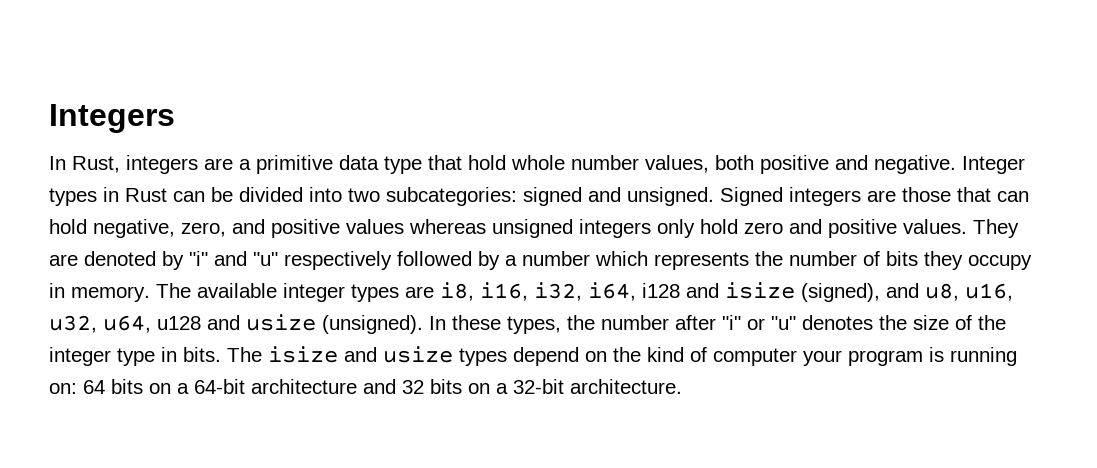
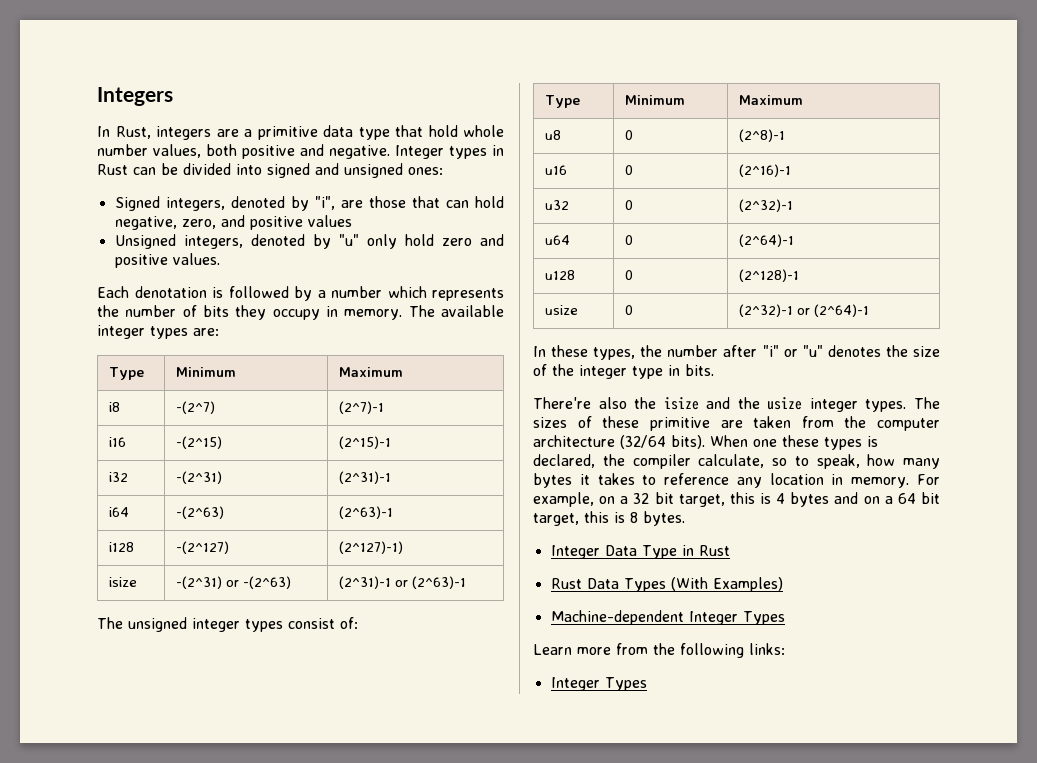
[348,187,861,206] two subcategories: signed and unsigned. Signed integers -> [267,163,443,178] [114,196,335,211] signed and unsigned ones: // Signed integers, denoted by "i",
[409,219,651,238] whereas unsigned integers -> [114,234,359,249] // Unsigned integers, denoted by "u"
[973,219,1019,238] [49,251,392,270] They are denoted by "i" and "u" respectively -> [97,286,223,298] // Each denotation is
[405,282,636,301] are i8, i16, i32, i64, -> [193,328,219,336] [108,367,144,380] [175,367,236,377] [338,367,403,377] [108,402,120,412] [175,401,215,414] [338,401,384,414] [108,437,126,447] [175,436,222,449] [338,436,391,449] [108,472,128,482] [175,471,222,484] [338,471,391,484] [108,507,129,517] [175,506,224,519] [338,506,393,519] are: // Type | Minimum | Maximum // i8 | -(2^7) | (2^7)-1 // i16 | -(2^15) | (2^15)-1 // i32 | -(2^31) | (2^31)-1 // i64 | -(2^63) | (2^63)-1 //
[686,282,1013,302] [49,315,151,333] and isize (signed), and u8, u16, u32, u64, -> [175,541,229,554] [338,541,403,554] [108,577,137,587] [175,576,291,589] [338,576,466,589] [97,617,358,632] [544,95,580,108] [624,95,685,105] [738,95,803,105] [544,130,561,140] [624,130,633,140] [738,129,785,142] [544,165,567,175] [624,165,633,175] [738,164,791,177] [544,200,569,210] [624,200,633,210] [738,199,793,212] [544,235,570,245] [624,235,633,245] [738,234,794,247] | -(2^127) | (2^127)-1) // isize | -(2^31) or -(2^63) | (2^31)-1 or (2^63)-1 // The unsigned integer types consist of: // Type | Minimum | Maximum // u8 | 0 | (2^8)-1 // u16 | 0 | (2^16)-1 // u32 | 0 | (2^32)-1 // u64 | 0 | (2^64)-1 //
[207,314,423,334] and usize (unsigned). -> [624,270,633,280] [738,269,799,282] [544,305,578,315] [624,305,633,315] [738,304,869,317] | 0 | (2^128)-1 // usize | 0 | (2^32)-1 or (2^64)-1 //
[227,346,1017,366] [49,379,682,394] The isize and usize types depend on the kind of computer your program is running on: 64 bits on a 64-bit architecture and 32 bits on a 32-bit architecture. -> [533,397,940,412] [533,416,940,431] [533,435,878,450] [533,454,940,469] [533,473,940,488] [533,492,941,507] [533,511,685,526] [550,545,730,559] [550,577,783,592] [550,610,785,625] [533,643,785,658] [550,677,647,691] // There're also the isize and the usize integer types. The sizes of these primitive are taken from the computer architecture (32/64 bits). When one these types is declared, the compiler calculate, so to speak, how many bytes it takes to reference any location in memory. For example, on a 32 bit target, this is 4 bytes and on a 64 bit target, this is 8 bytes. // Integer Data Type in Rust // Rust Data Types (With Examples) // Machine-dependent Integer Types // Learn more from the following links: // Integer Types

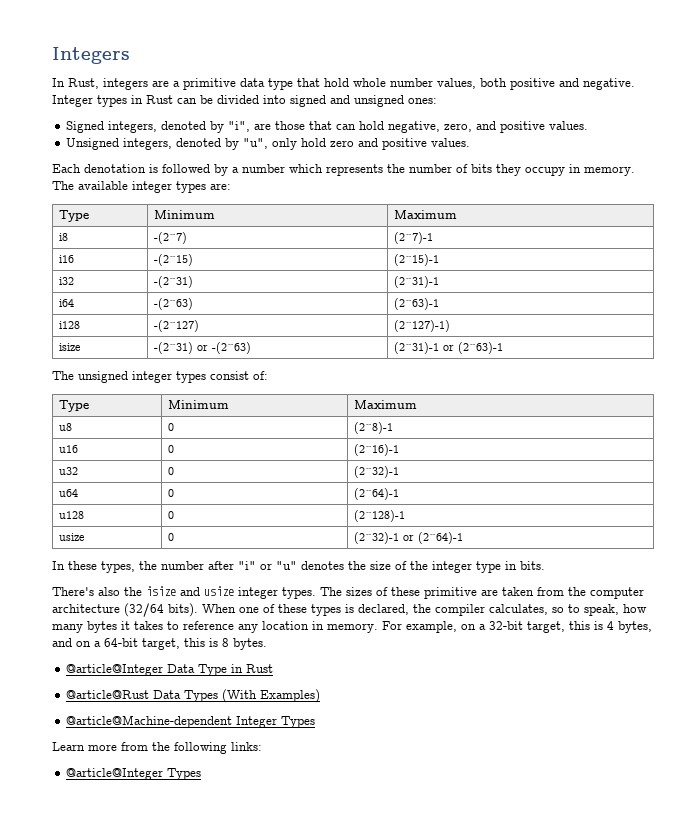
[307,215,352,227] values -> [549,121,589,130] values.
[338,234,359,246] "u" -> [243,138,269,149] "u",
[533,397,591,409] There're -> [52,587,94,596] There's
[737,397,760,409] the -> (200, 591) none
(777, 443) none -> [263,604,275,613] of
[698,454,765,468] calculate, -> [489,604,548,615] calculates,
[633,492,674,504] 32 bit -> [489,621,523,630] 32-bit
[790,492,830,507] bytes -> [618,621,652,633] bytes,
[897,492,941,504] 64 bit -> [104,638,138,647] 64-bit
[550,545,600,559] Integer -> [66,664,164,676] @article@Integer
[550,578,582,589] Rust -> [66,690,150,699] @article@Rust
[550,610,684,625] Machine-dependent -> [66,715,233,728] @article@Machine-dependent
[550,677,600,691] Integer -> [66,768,164,780] @article@Integer

